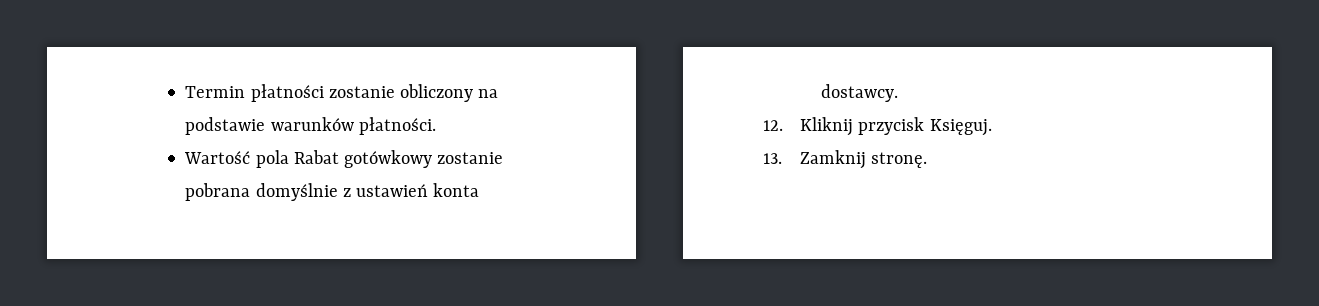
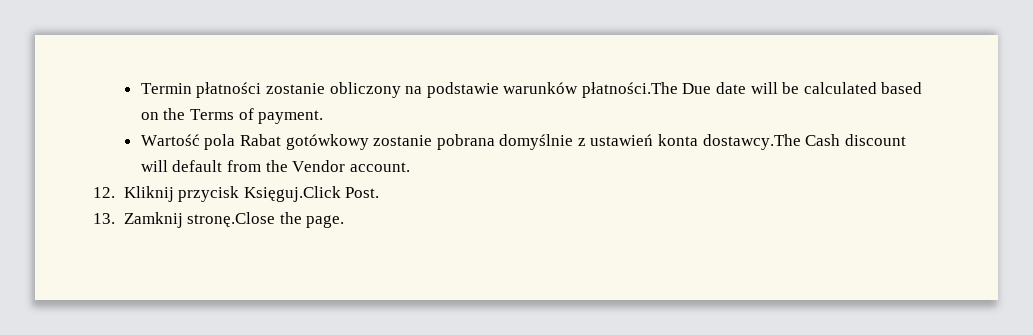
[358,117,436,135] płatności. -> [581,82,923,98] [140,108,324,124] płatności.The Due date will be calculated based on the Terms of payment.
[821,84,899,102] dostawcy. -> [702,134,906,150] [140,160,410,172] dostawcy.The Cash discount will default from the Vendor account.
[929,119,992,136] Księguj. -> [243,186,380,202] Księguj.Click Post.
[871,152,928,168] stronę. -> [187,212,345,228] stronę.Close the page.

